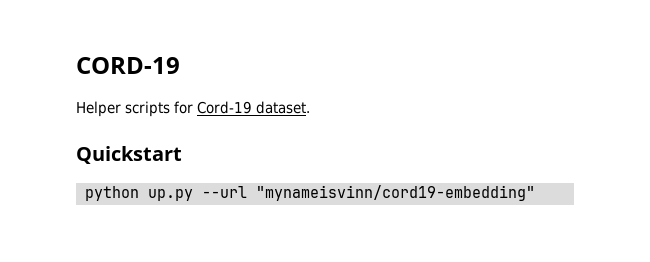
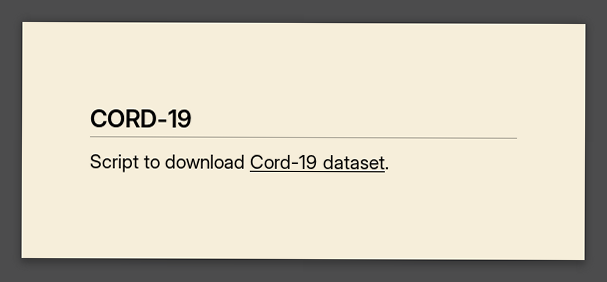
[76,101,193,117] Helper scripts for -> [89,154,246,173] Script to download
[76,146,182,164] [84,185,535,201] // Quickstart // python up.py --url "mynameisvinn/cord19-embedding" -> (389, 162) none

